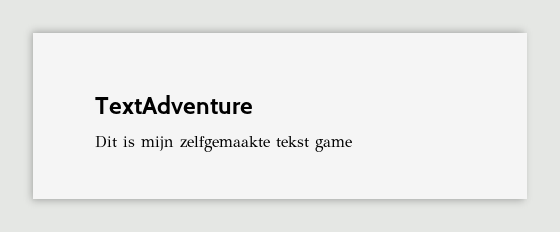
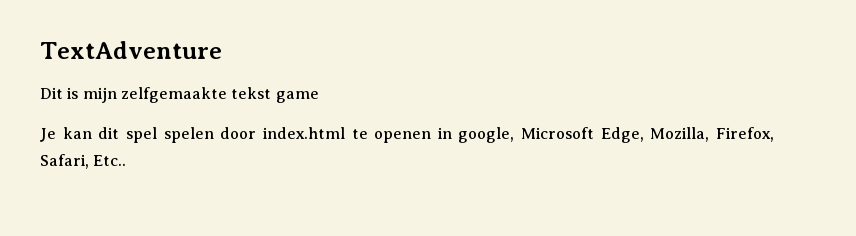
(352, 145) none -> [40,127,774,143] [40,154,127,169] // Je kan dit spel spelen door index.html te openen in google, Microsoft Edge, Mozilla, Firefox, Safari, Etc..

